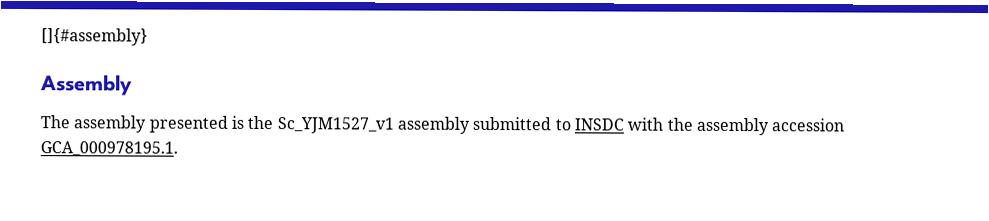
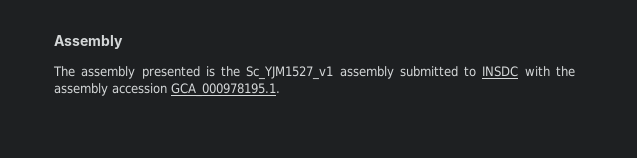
[41,28,148,46] []{#assembly} // -> (54, 42) none

